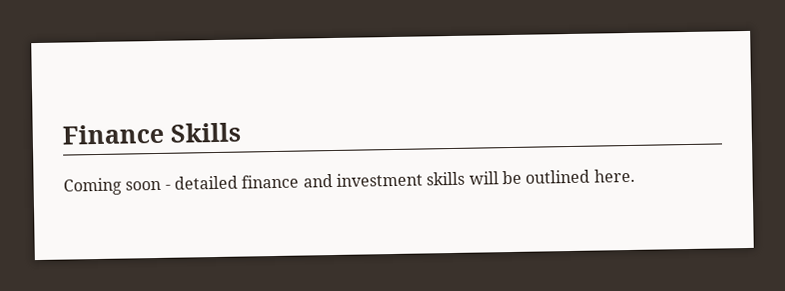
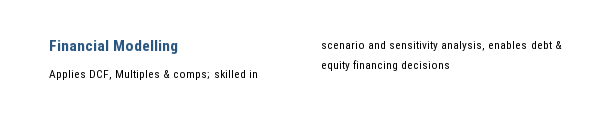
[62,122,241,145] [63,168,635,196] Finance Skills // Coming soon - detailed finance and investment skills will be outlined here. -> [49,40,179,54] [49,70,258,80] [321,41,562,51] [321,60,451,71] Financial Modelling // Applies DCF, Multiples & comps; skilled in scenario and sensitivity analysis, enables debt & equity financing decisions

